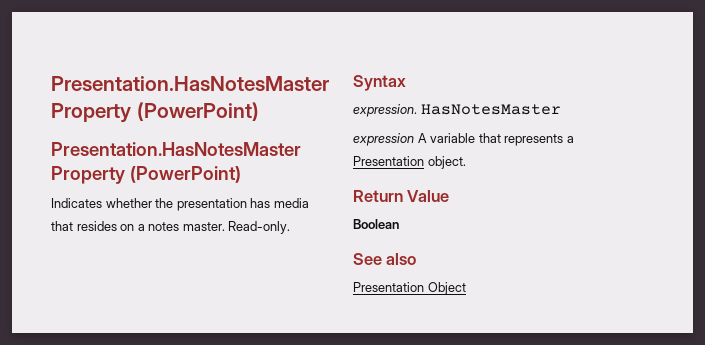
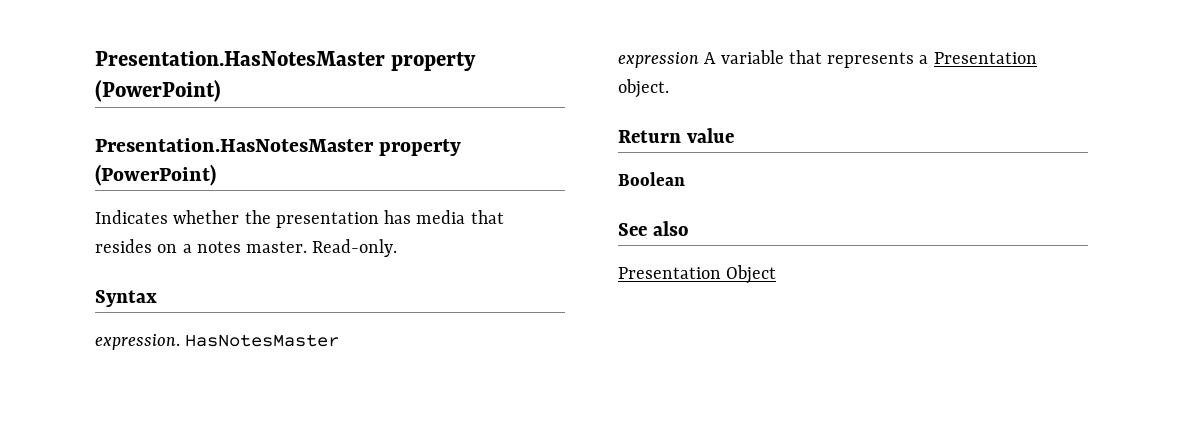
[51,76,329,91] [51,103,131,123] Presentation.HasNotesMaster Property -> [95,51,477,71] Presentation.HasNotesMaster property
[51,166,125,184] Property -> [379,139,462,156] property
[407,190,450,202] Value -> [686,128,734,143] value

